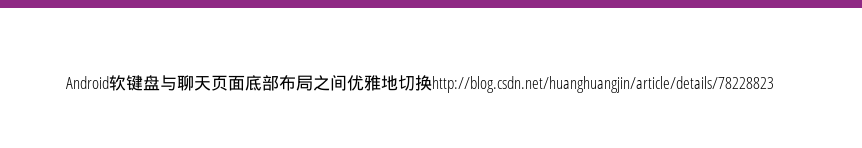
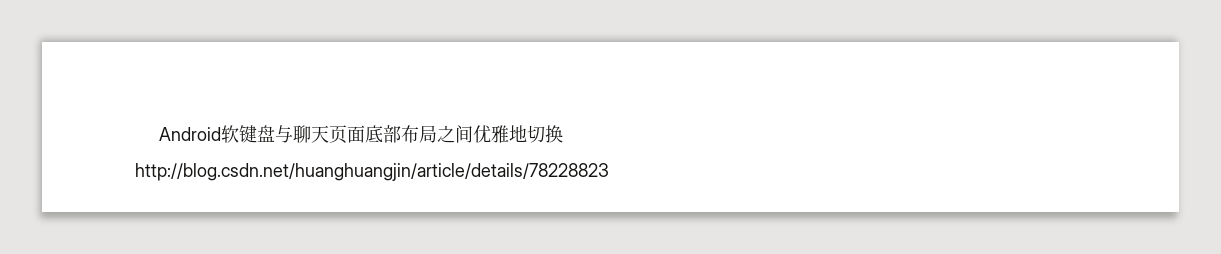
(432, 83) none -> (564, 134) //

